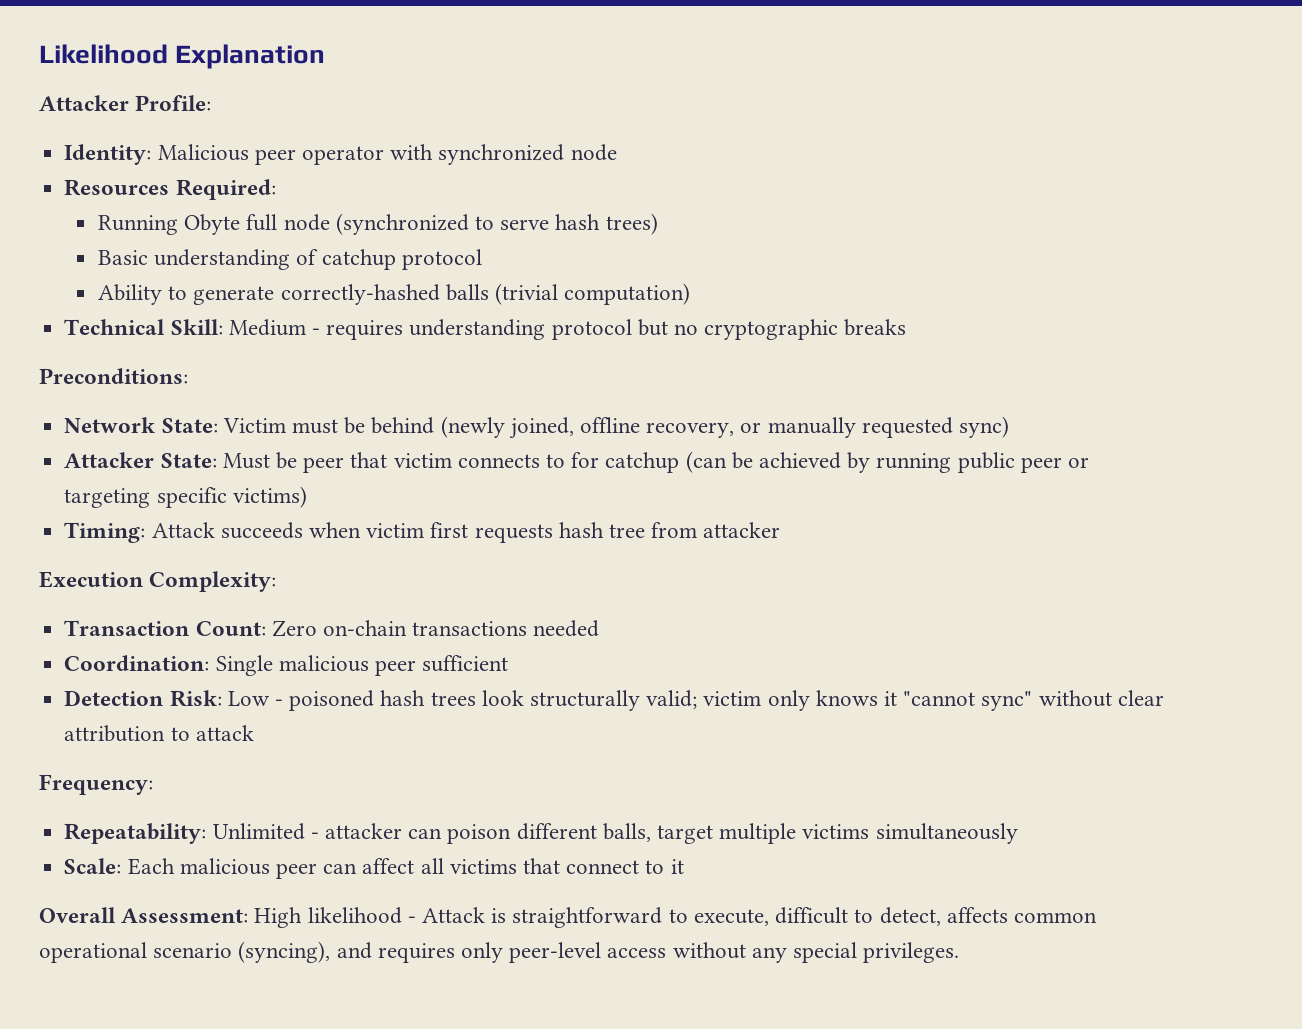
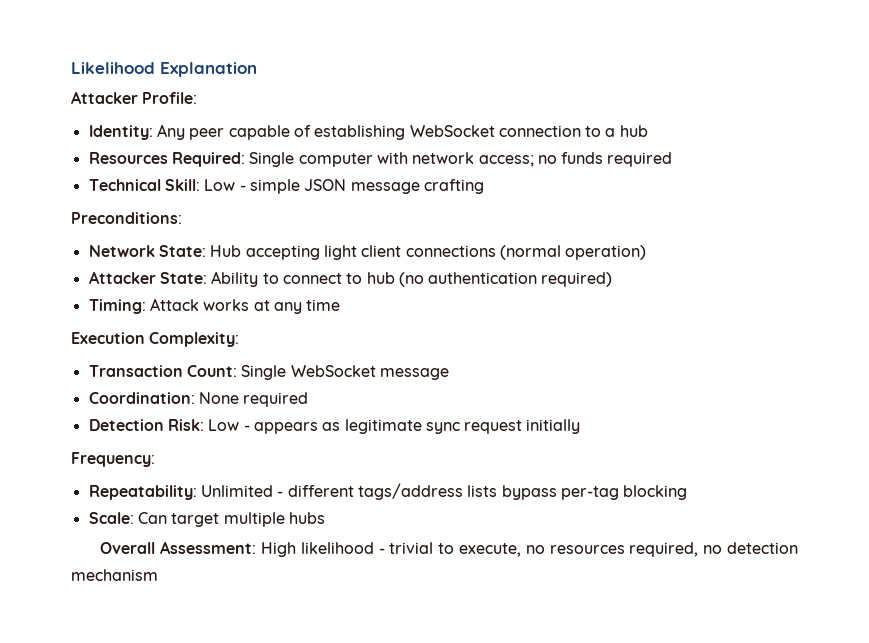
[157,144,617,165] [64,179,276,200] [98,213,658,235] [98,249,482,270] [98,283,691,305] [64,319,907,340] [39,368,188,384] [64,416,1010,439] [64,451,1090,473] [64,486,307,508] [64,522,781,543] [39,571,277,592] [64,620,600,637] [64,655,509,676] [64,690,1164,711] [64,725,254,742] [39,774,153,795] [64,823,1018,844] [64,858,684,879] Malicious peer operator with synchronized node // Resources Required: // Running Obyte full node (synchronized to serve hash trees) // Basic understanding of catchup protocol // Ability to generate correctly-hashed balls (trivial computation) // Technical Skill: Medium - requires understanding protocol but no cryptographic breaks // Preconditions: // Network State: Victim must be behind (newly joined, offline recovery, or manually requested sync) // Attacker State: Must be peer that victim connects to for catchup (can be achieved by running public peer or targeting specific victims) // Timing: Attack succeeds when victim first requests hash tree from attacker // Execution Complexity: // Transaction Count: Zero on-chain transactions needed // Coordination: Single malicious peer sufficient // Detection Risk: Low - poisoned hash trees look structurally valid; victim only knows it "cannot sync" without clear attribution to attack // Frequency: // Repeatability: Unlimited - attacker can poison different balls, target multiple victims simultaneously // Scale: Each malicious peer can affect all victims that connect to it -> [156,124,648,140] [88,152,673,167] [88,179,484,194] [71,212,182,224] [88,245,647,260] [88,271,613,287] [88,298,341,314] [71,332,240,347] [88,365,449,380] [88,392,309,407] [88,419,581,434] [71,452,155,467] [88,483,688,500] [88,512,325,527] Any peer capable of establishing WebSocket connection to a hub // Resources Required: Single computer with network access; no funds required // Technical Skill: Low - simple JSON message crafting // Preconditions: // Network State: Hub accepting light client connections (normal operation) // Attacker State: Ability to connect to hub (no authentication required) // Timing: Attack works at any time // Execution Complexity: // Transaction Count: Single WebSocket message // Coordination: None required // Detection Risk: Low - appears as legitimate sync request initially // Frequency: // Repeatability: Unlimited - different tags/address lists bypass per-tag blocking // Scale: Can target multiple hubs
[422,907,1097,928] [39,941,960,963] Attack is straightforward to execute, difficult to detect, affects common operational scenario (syncing), and requires only peer-level access without any special privileges. -> [389,542,798,557] [71,569,158,581] trivial to execute, no resources required, no detection mechanism

